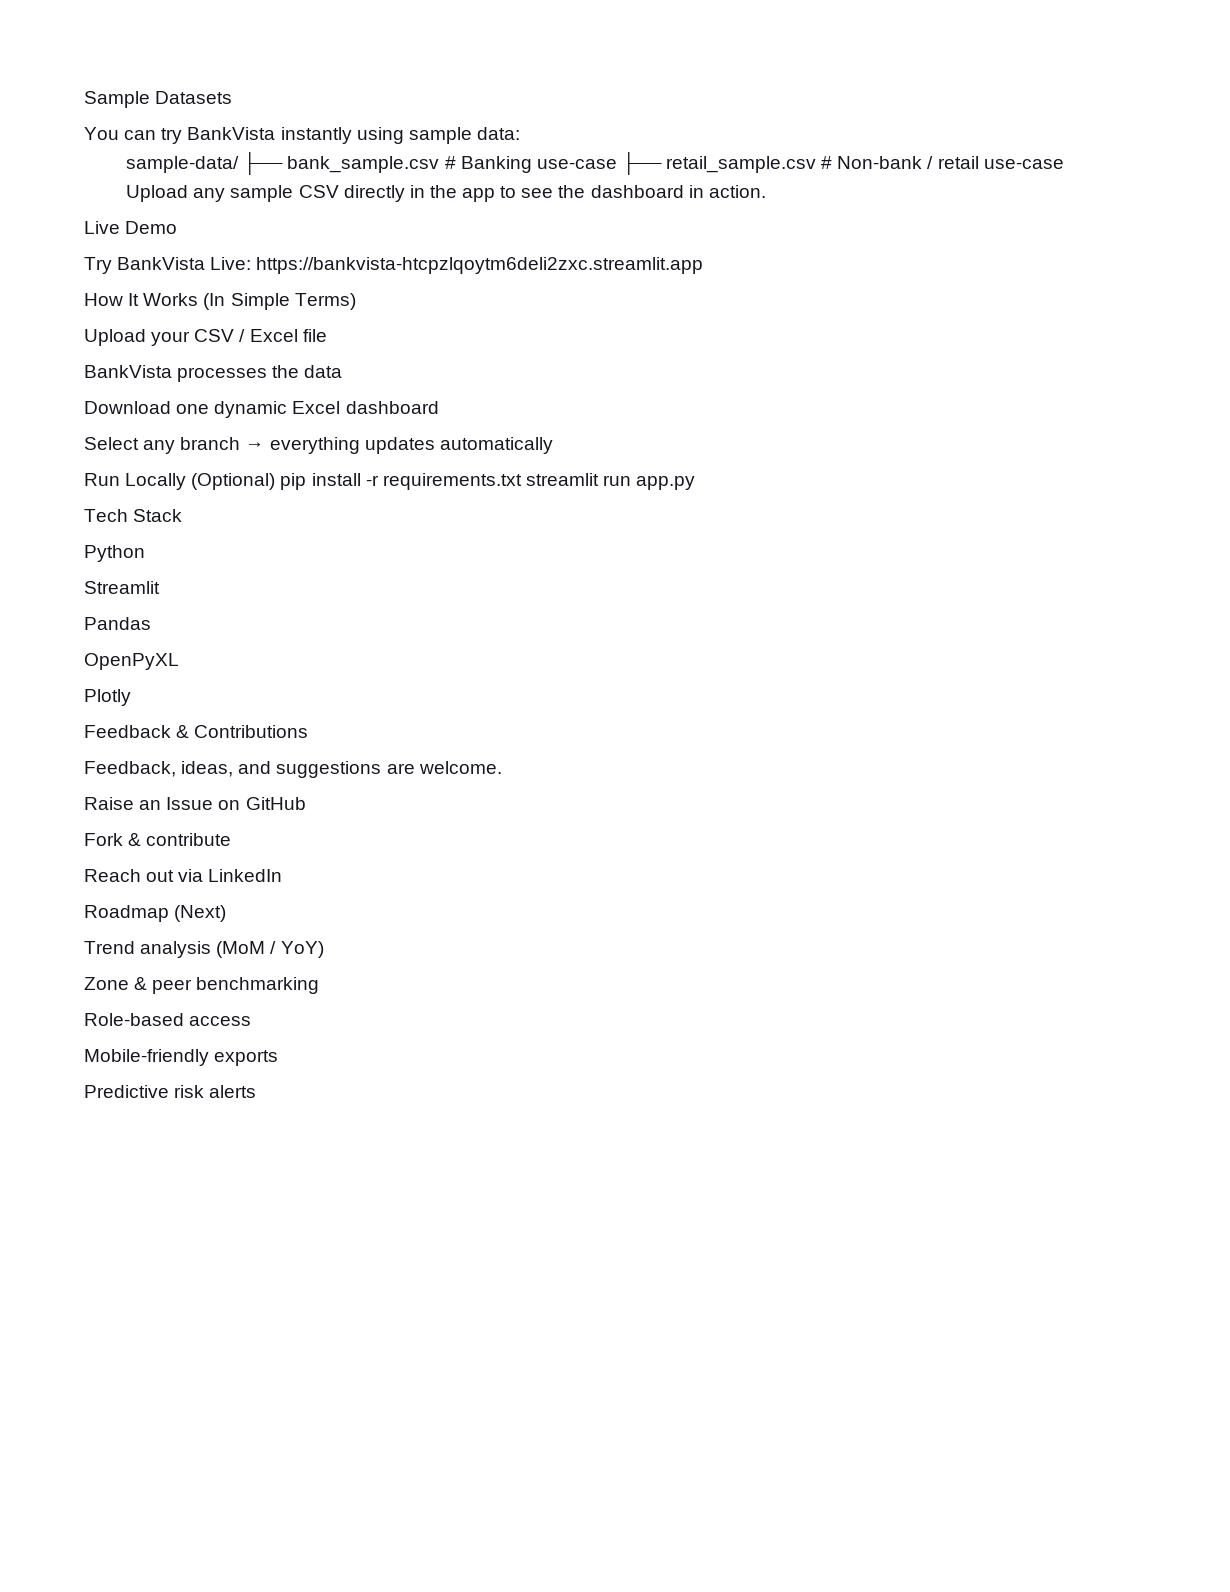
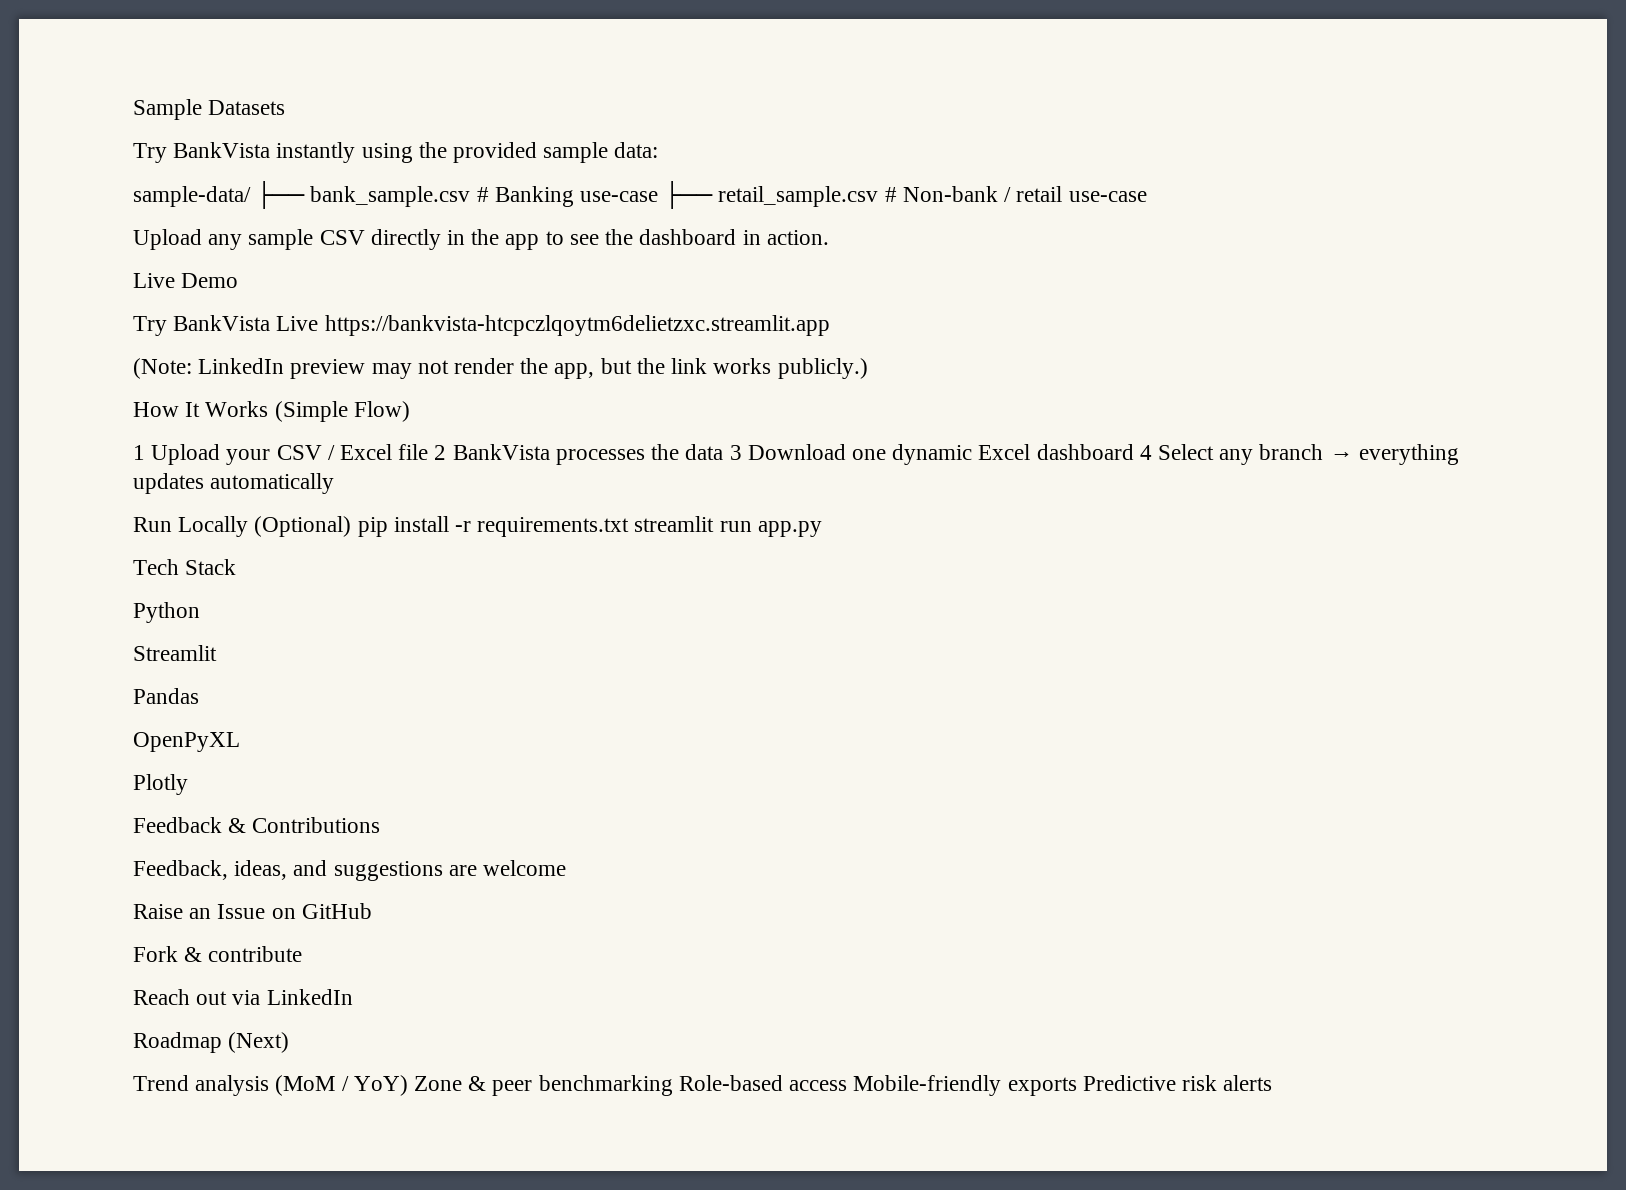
[84,127,183,144] You can try -> [133,143,167,163] Try
(404, 135) none -> [418,142,538,163] the provided
[210,257,704,274] Live: https://bankvista-htcpzlqoytm6deli2zxc.streamlit.app -> [276,315,830,336] [133,358,868,379] Live https://bankvista-htcpczlqoytm6delietzxc.streamlit.app // (Note: LinkedIn preview may not render the app, but the link works publicly.)
[203,293,356,310] (In Simple Terms) // -> [274,401,410,422] [133,445,145,460] (Simple Flow) // 1
(327, 335) // -> [434,445,447,460] 2
(343, 371) // -> [729,445,742,460] 3
(439, 407) // -> [1139,445,1152,460] 4
[418,761,502,774] welcome. -> [483,860,567,876] welcome
(324, 949) // -> (408, 1085) none
(320, 985) // -> (673, 1085) none
(252, 1021) // -> (848, 1085) none
(279, 1058) // -> (1077, 1086) none

